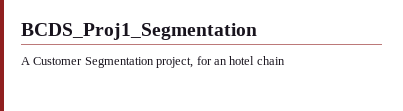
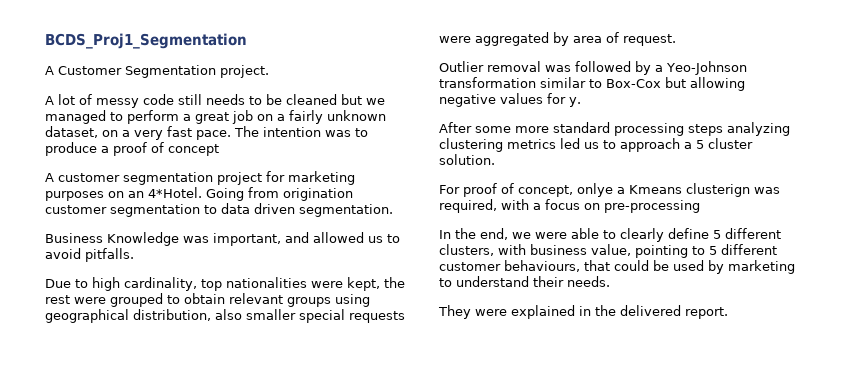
[156,56,285,68] project, for an hotel chain -> [220,65,269,78] [45,94,385,108] [45,110,386,124] [45,126,368,140] [45,142,219,156] [45,171,355,185] [45,187,353,201] [45,203,393,217] [45,232,400,246] [45,248,134,262] [45,277,405,291] [45,293,370,307] [45,309,405,323] [439,32,676,46] [439,61,747,75] [439,77,745,91] [439,93,581,107] [439,122,790,136] [439,138,753,152] [439,154,495,165] [439,183,780,197] [439,199,700,213] [439,228,781,242] [439,244,777,258] [439,260,795,274] [439,276,610,287] [438,305,728,319] project. // A lot of messy code still needs to be cleaned but we managed to perform a great job on a fairly unknown dataset, on a very fast pace. The intention was to produce a proof of concept // A customer segmentation project for marketing purposes on an 4*Hotel. Going from origination customer segmentation to data driven segmentation. // Business Knowledge was important, and allowed us to avoid pitfalls. // Due to high cardinality, top nationalities were kept, the rest were grouped to obtain relevant groups using geographical distribution, also smaller special requests were aggregated by area of request. // Outlier removal was followed by a Yeo-Johnson transformation similar to Box-Cox but allowing negative values for y. // After some more standard processing steps analyzing clustering metrics led us to approach a 5 cluster solution. // For proof of concept, onlye a Kmeans clusterign was required, with a focus on pre-processing // In the end, we were able to clearly define 5 different clusters, with business value, pointing to 5 different customer behaviours, that could be used by marketing to understand their needs. // They were explained in the delivered report.

